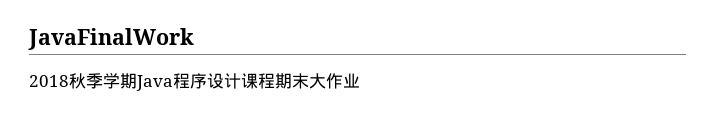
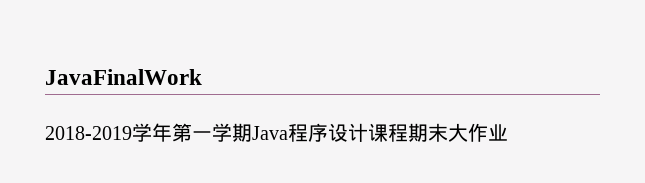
[29,73,103,89] 2018秋季 -> [45,123,212,142] 2018-2019学年第一

